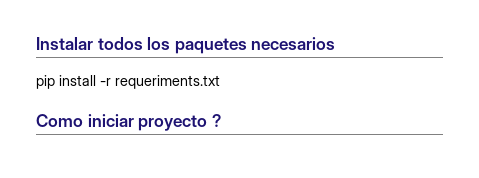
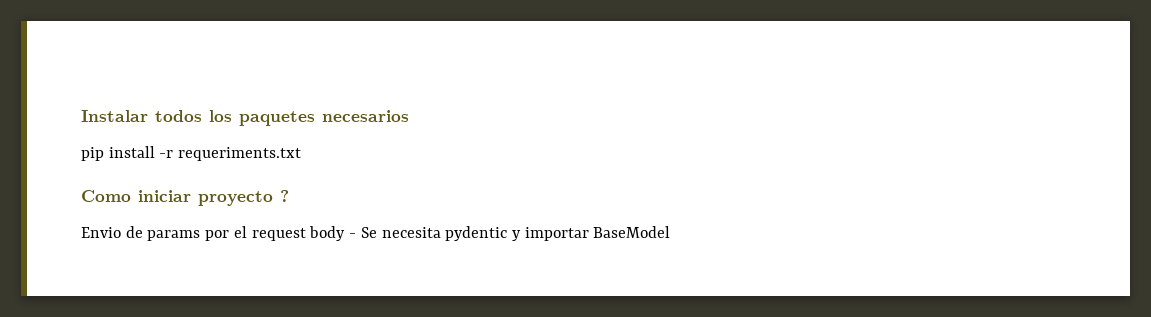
(221, 120) none -> [81,226,671,241] // Envio de params por el request body - Se necesita pydentic y importar BaseModel

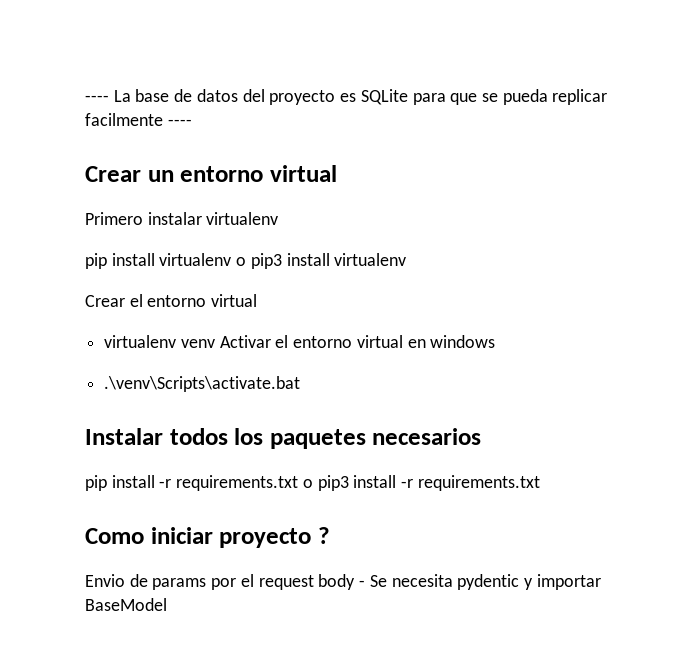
(81, 116) none -> [85,89,608,105] [85,113,192,126] [85,165,337,182] [85,212,279,225] [85,253,407,269] [85,294,258,307] [104,335,496,348] [104,376,301,392] ---- La base de datos del proyecto es SQLite para que se pueda replicar facilmente ---- // Crear un entorno virtual // Primero instalar virtualenv // pip install virtualenv o pip3 install virtualenv // Crear el entorno virtual // virtualenv venv Activar el entorno virtual en windows // .\venv\Scripts\activate.bat //
[178,147,302,161] requeriments.txt -> [176,475,540,491] requirements.txt o pip3 install -r requirements.txt

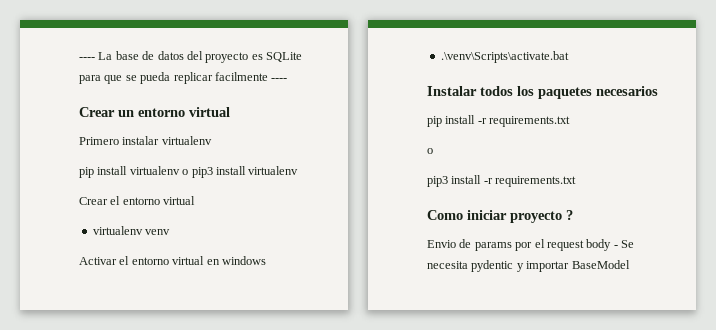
(215, 343) none -> (171, 232) //
[302,479,313,488] o -> [427,148,433,154] // o //

